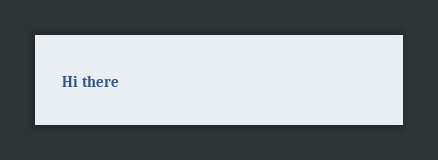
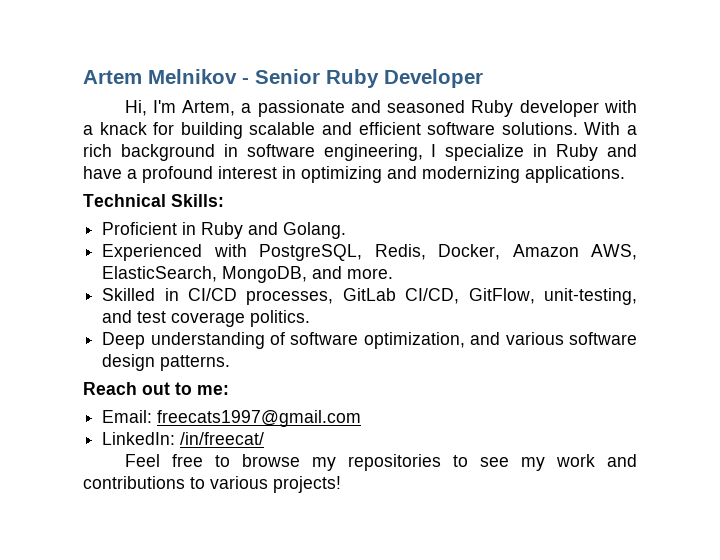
[62,75,120,87] Hi there -> [83,69,483,88] [124,100,637,117] [83,122,638,139] [83,144,638,161] [83,166,625,183] [83,194,224,207] [102,222,347,239] [102,244,637,261] [102,266,394,283] [102,288,637,305] [102,310,311,327] [102,332,638,349] [102,354,231,371] [83,382,229,395] [102,410,362,427] [102,432,265,445] [124,454,637,471] [83,476,341,493] Artem Melnikov - Senior Ruby Developer // Hi, I'm Artem, a passionate and seasoned Ruby developer with a knack for building scalable and efficient software solutions. With a rich background in software engineering, I specialize in Ruby and have a profound interest in optimizing and modernizing applications. // Technical Skills: // Proficient in Ruby and Golang. // Experienced with PostgreSQL, Redis, Docker, Amazon AWS, ElasticSearch, MongoDB, and more. // Skilled in CI/CD processes, GitLab CI/CD, GitFlow, unit-testing, and test coverage politics. // Deep understanding of software optimization, and various software design patterns. // Reach out to me: // Email: freecats1997@gmail.com // LinkedIn: /in/freecat/ // Feel free to browse my repositories to see my work and contributions to various projects!

